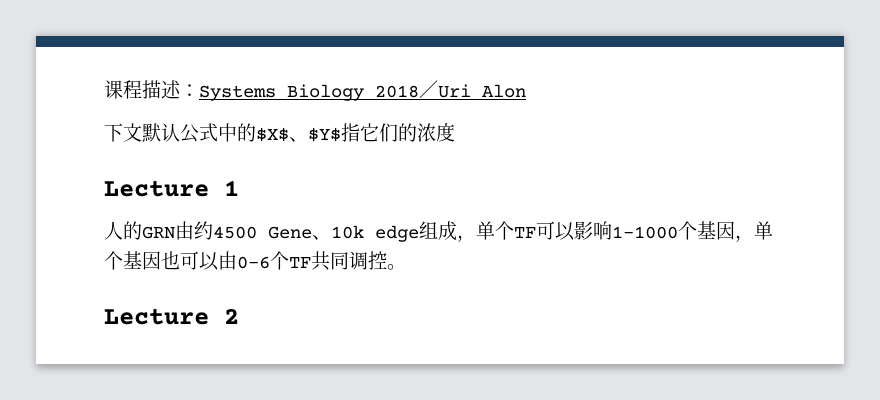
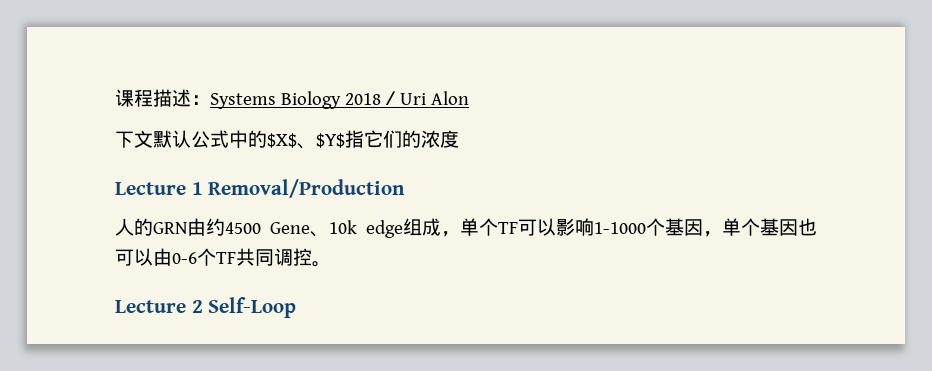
(239, 188) none -> [208,179,406,198] Removal/Production
(239, 316) none -> [208,297,297,318] Self-Loop

